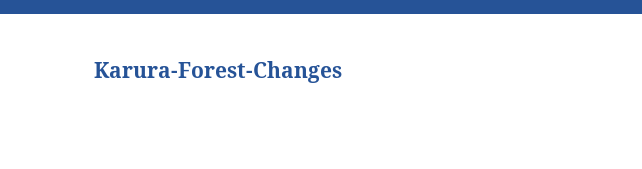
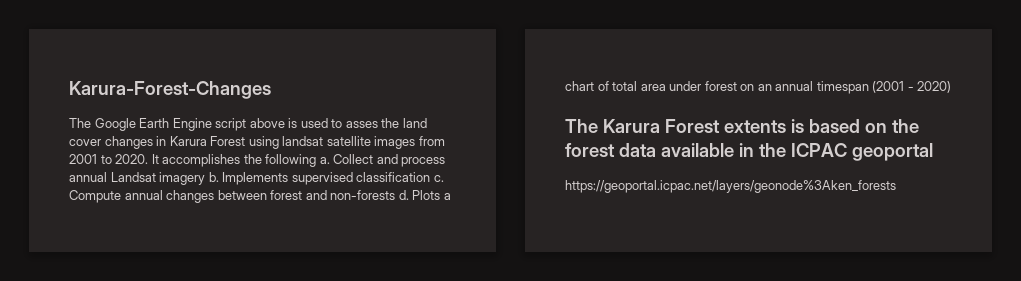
(342, 72) none -> [69,118,427,131] [69,136,445,149] [69,154,446,167] [69,172,444,185] [69,190,451,203] [565,81,952,94] [565,119,919,133] [565,143,933,161] [565,180,896,193] // The Google Earth Engine script above is used to asses the land cover changes in Karura Forest using landsat satellite images from 2001 to 2020. It accomplishes the following a. Collect and process annual Landsat imagery b. Implements supervised classification c. Compute annual changes between forest and non-forests d. Plots a chart of total area under forest on an annual timespan (2001 - 2020) // The Karura Forest extents is based on the forest data available in the ICPAC geoportal // https://geoportal.icpac.net/layers/geonode%3Aken_forests

